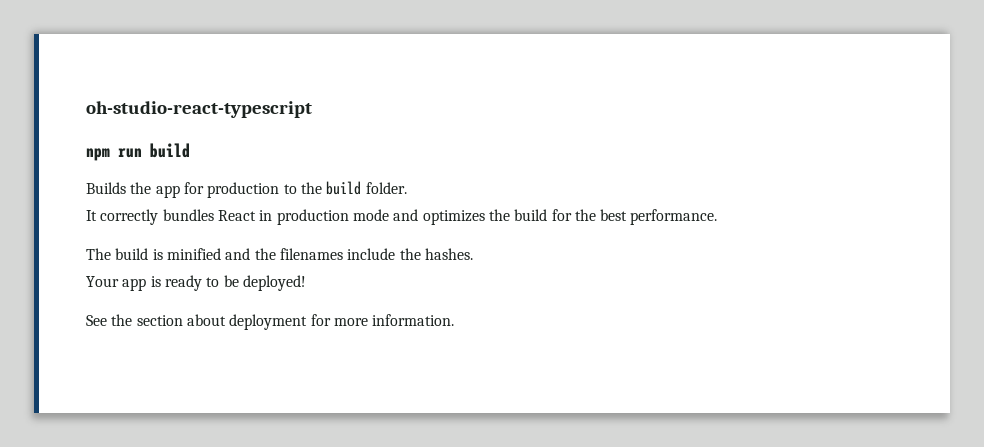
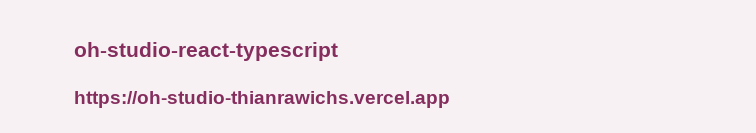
[86,143,190,161] [86,181,407,198] [86,209,718,225] [86,248,473,260] [86,275,306,291] [86,314,455,330] npm run build // Builds the app for production to the build folder. // It correctly bundles React in production mode and optimizes the build for the best performance. // The build is minified and the filenames include the hashes. // Your app is ready to be deployed! // See the section about deployment for more information. -> [74,91,450,108] https://oh-studio-thianrawichs.vercel.app

